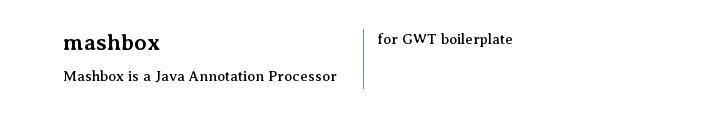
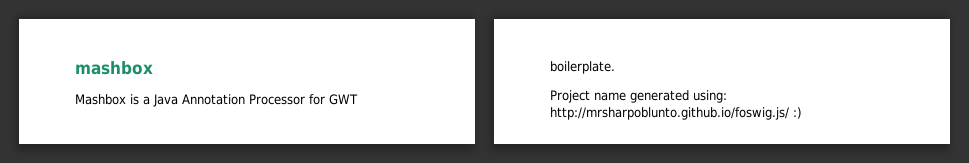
[441,33,513,47] boilerplate -> [550,61,615,74] [550,90,727,103] [550,107,802,120] boilerplate. // Project name generated using: http://mrsharpoblunto.github.io/foswig.js/ :)

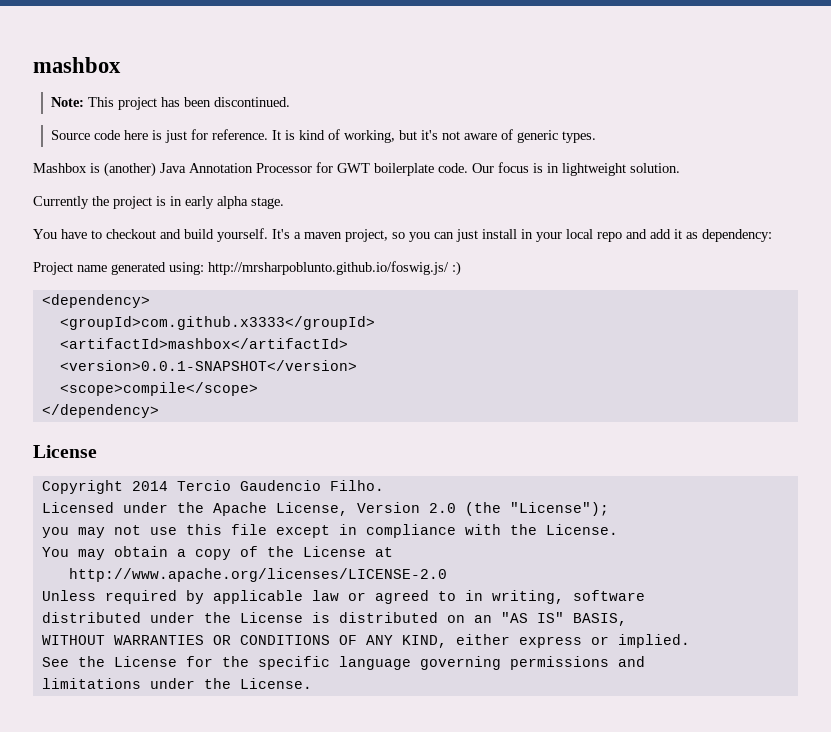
(153, 68) none -> [51,97,291,110] [51,129,597,143] // Note: This project has been discontinued. // Source code here is just for reference. It is kind of working, but it's not aware of generic types.
[143,96,150,105] a -> [104,162,156,177] (another)
[550,61,615,74] boilerplate. -> [374,162,680,176] [33,196,284,209] [33,228,772,242] boilerplate code. Our focus is in lightweight solution. // Currently the project is in early alpha stage. // You have to checkout and build yourself. It's a maven project, so you can just install in your local repo and add it as dependency:
(802, 113) none -> [41,294,150,308] [59,316,375,330] [59,338,348,349] [59,360,357,371] [59,382,258,396] [41,404,159,418] [33,445,97,458] [41,480,384,494] [41,502,609,516] [41,524,618,538] [41,546,393,560] [68,568,447,582] [41,590,645,604] [41,612,627,626] [41,634,690,648] [41,656,645,670] [41,678,312,689] // <dependency> // <groupId>com.github.x3333</groupId> // <artifactId>mashbox</artifactId> // <version>0.0.1-SNAPSHOT</version> // <scope>compile</scope> // </dependency> // License // Copyright 2014 Tercio Gaudencio Filho. // Licensed under the Apache License, Version 2.0 (the "License"); // you may not use this file except in compliance with the License. // You may obtain a copy of the License at // http://www.apache.org/licenses/LICENSE-2.0 // Unless required by applicable law or agreed to in writing, software // distributed under the License is distributed on an "AS IS" BASIS, // WITHOUT WARRANTIES OR CONDITIONS OF ANY KIND, either express or implied. // See the License for the specific language governing permissions and // limitations under the License.

